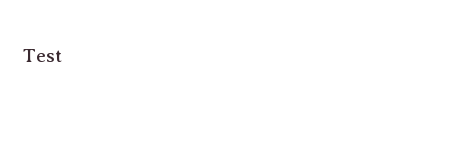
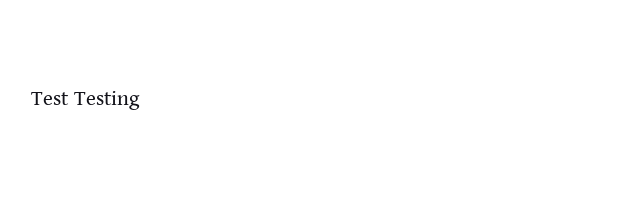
(62, 55) none -> [73,91,140,110] Testing

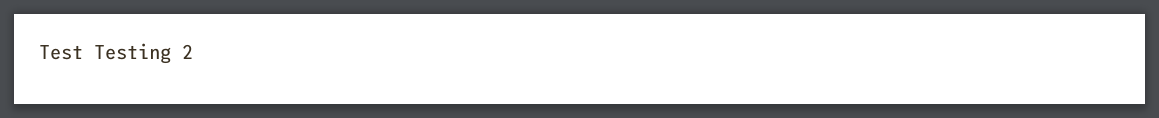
(140, 100) none -> [182,44,193,59] 2

